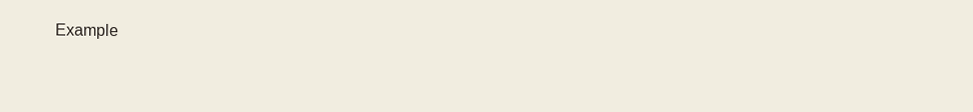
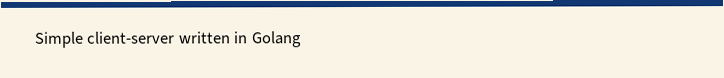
[55,23,119,40] Example -> [34,31,302,48] Simple client-server written in Golang

